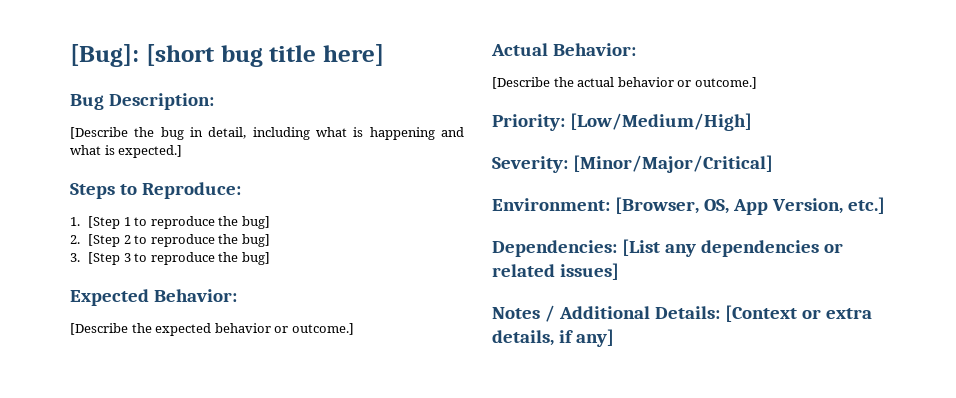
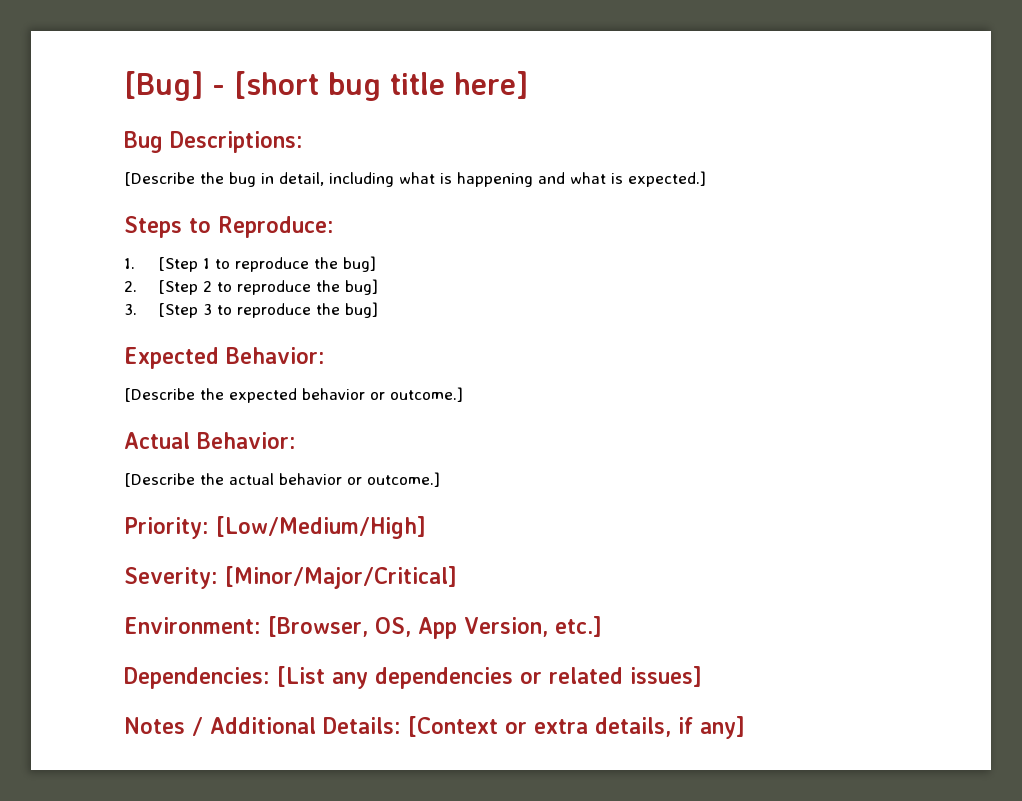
[70,44,139,67] [Bug]: -> [124,71,225,101] [Bug] -
[108,93,214,110] Description: -> [170,131,303,153] Descriptions:

